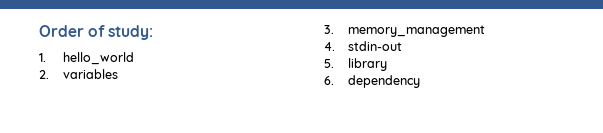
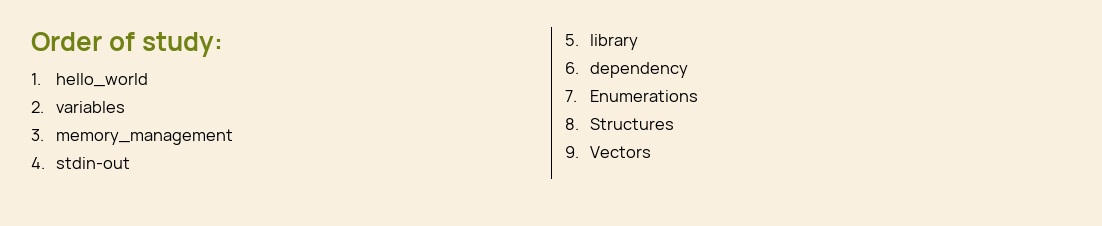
(420, 81) none -> [565,90,699,102] [565,118,675,130] [565,146,652,158] // 7. Enumerations // 8. Structures // 9. Vectors

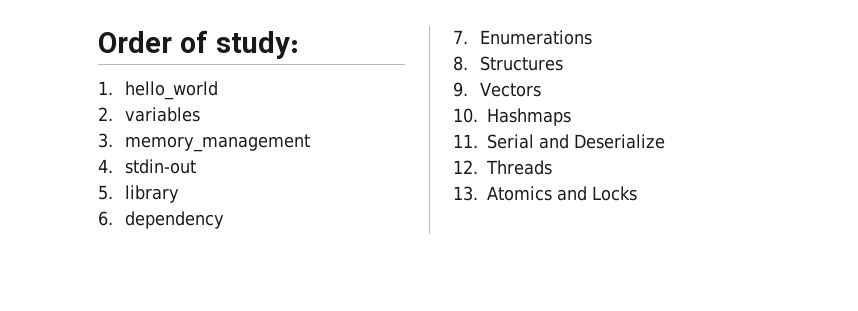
(652, 152) none -> [453,108,571,126] [453,134,665,149] [453,160,552,175] [453,186,637,201] // 10. Hashmaps // 11. Serial and Deserialize // 12. Threads // 13. Atomics and Locks

